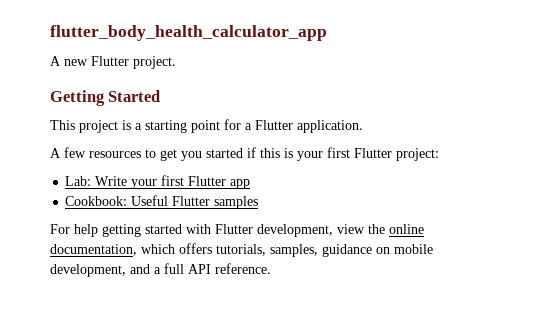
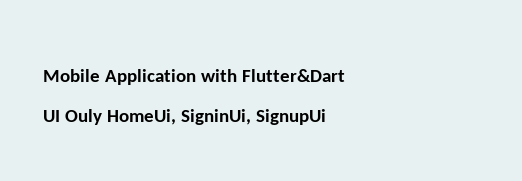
[50,25,327,41] [50,56,176,69] [50,90,161,106] [50,119,363,133] [50,147,439,161] [65,175,251,189] [65,195,259,209] [50,224,424,237] [50,243,433,257] [50,263,271,277] flutter_body_health_calculator_app // A new Flutter project. // Getting Started // This project is a starting point for a Flutter application. // A few resources to get you started if this is your first Flutter project: // Lab: Write your first Flutter app // Cookbook: Useful Flutter samples // For help getting started with Flutter development, view the online documentation, which offers tutorials, samples, guidance on mobile development, and a full API reference. -> [43,69,345,85] [43,109,326,125] Mobile Application with Flutter&Dart // UI Ouly HomeUi, SigninUi, SignupUi

